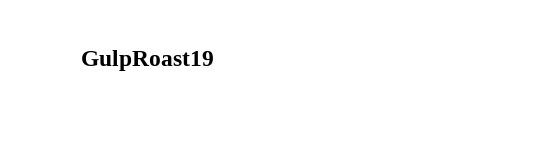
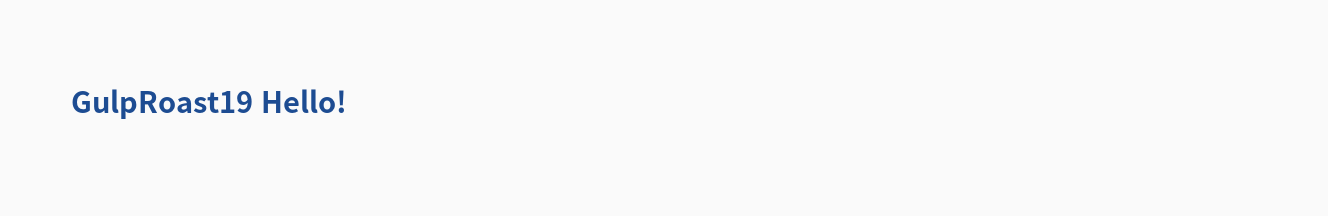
(214, 60) none -> [260,89,347,113] Hello!

